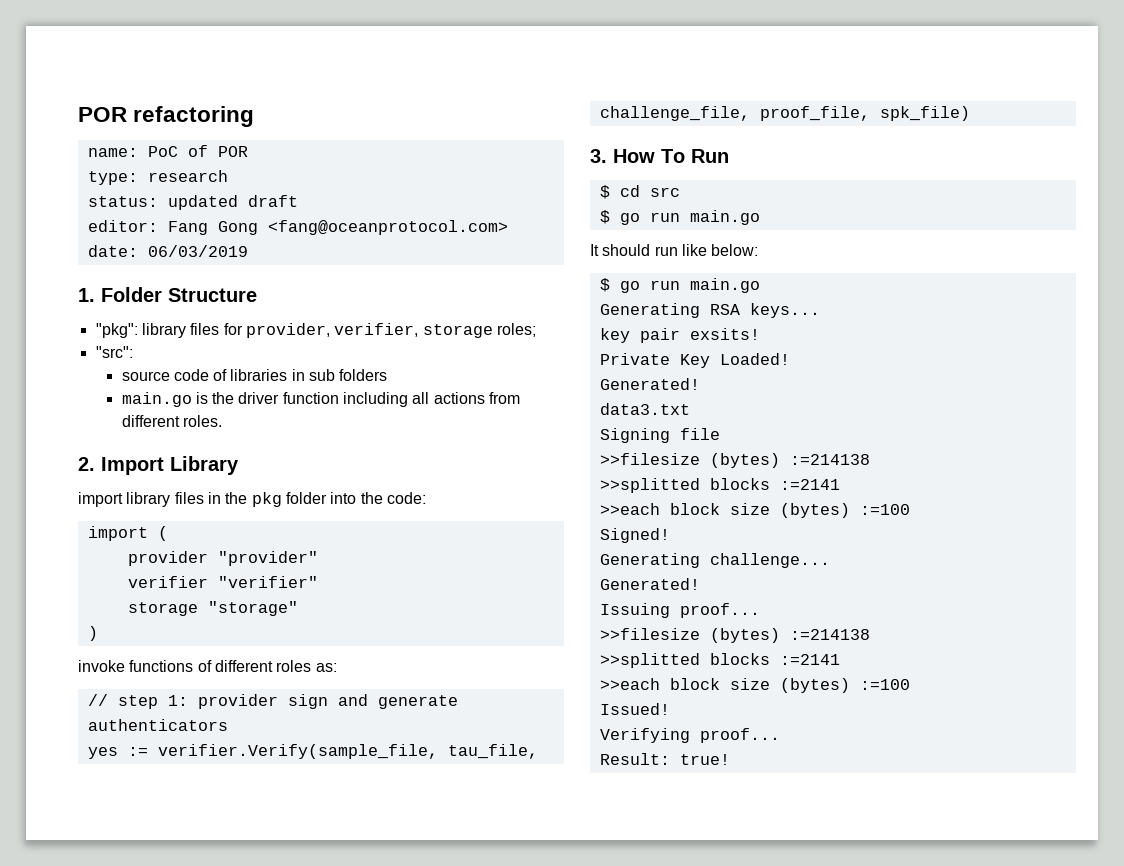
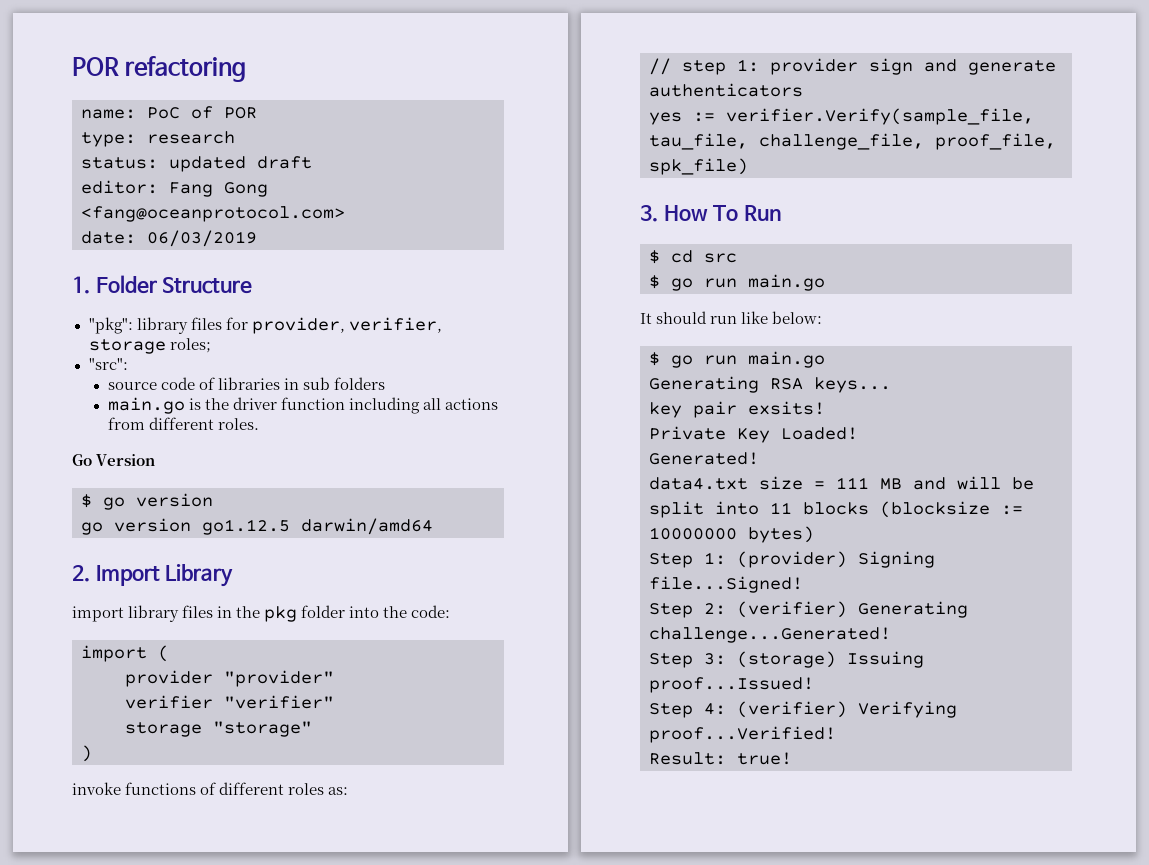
(222, 421) none -> [72,454,156,466] [81,493,213,510] [81,518,433,535] // Go Version // $ go version // go version go1.12.5 darwin/amd64
[599,403,690,415] [599,428,720,443] [599,453,870,468] [599,478,840,493] [599,503,910,518] [599,528,670,543] [599,553,830,568] [599,578,700,590] [599,603,760,618] [599,628,870,643] [599,653,840,668] [599,678,910,693] [599,703,670,715] [599,728,780,743] data3.txt // Signing file // >>filesize (bytes) :=214138 // >>splitted blocks :=2141 // >>each block size (bytes) :=100 // Signed! // Generating challenge... // Generated! // Issuing proof... // >>filesize (bytes) :=214138 // >>splitted blocks :=2141 // >>each block size (bytes) :=100 // Issued! // Verifying proof... -> [649,476,1034,490] [649,501,1023,518] [649,526,814,543] [649,551,935,568] [649,576,803,593] [649,601,968,618] [649,627,891,643] [649,651,924,668] [649,677,814,693] [649,701,957,718] [649,726,836,743] data4.txt size = 111 MB and will be split into 11 blocks (blocksize := 10000000 bytes) // Step 1: (provider) Signing file...Signed! // Step 2: (verifier) Generating challenge...Generated! // Step 3: (storage) Issuing proof...Issued! // Step 4: (verifier) Verifying proof...Verified!

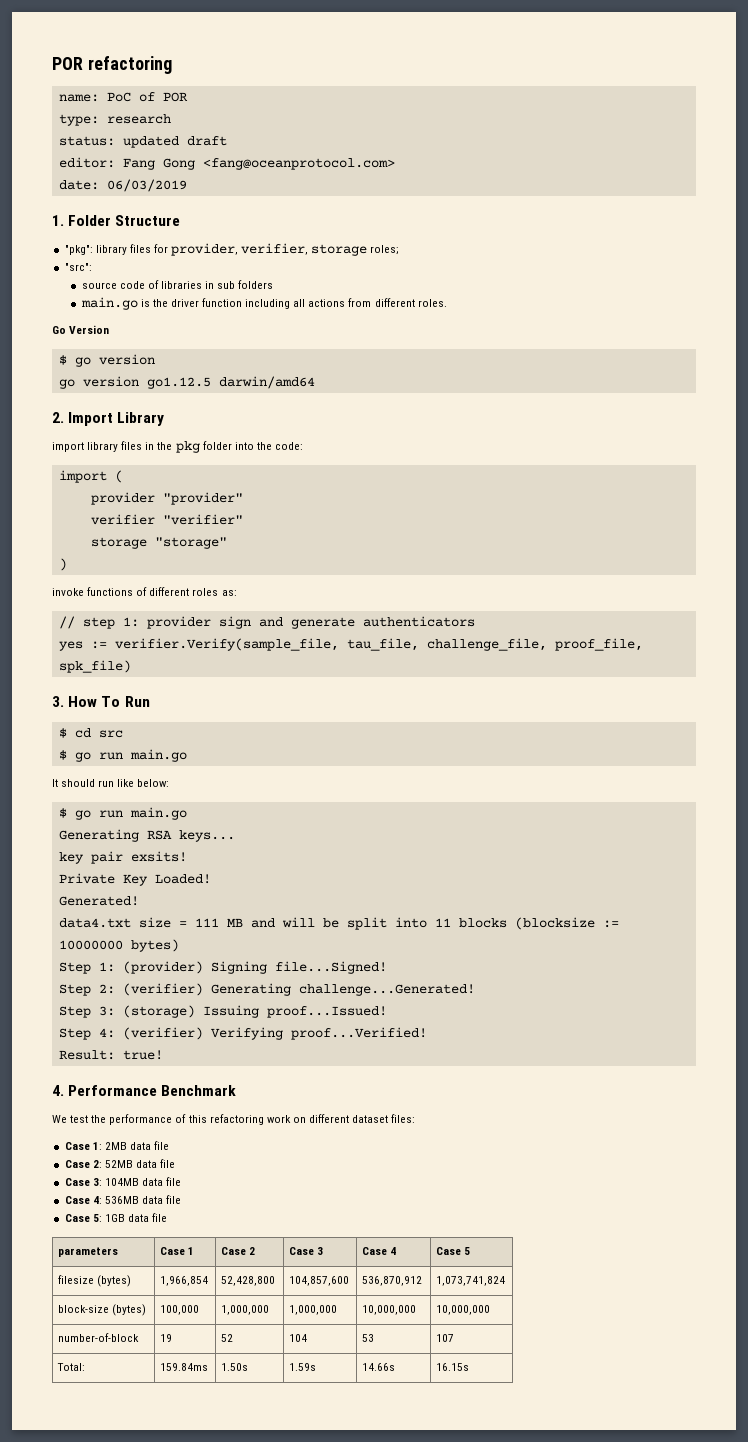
(792, 758) none -> [52,1085,237,1096] [52,1114,416,1125] [64,1141,170,1150] [64,1159,176,1168] [64,1177,182,1186] [64,1195,182,1204] [64,1213,168,1222] [58,1247,119,1257] [160,1247,195,1255] [221,1247,256,1255] [289,1247,324,1255] [362,1247,397,1255] [436,1247,471,1255] [58,1275,132,1287] [160,1276,209,1286] [221,1276,276,1286] [289,1276,350,1286] [362,1276,423,1286] [436,1276,506,1286] [58,1304,147,1316] [160,1305,200,1315] [221,1305,270,1315] [289,1305,338,1315] [362,1305,417,1315] [436,1305,491,1315] [58,1333,140,1342] [160,1334,173,1342] [221,1334,234,1342] [289,1334,308,1342] [362,1334,375,1342] [436,1334,455,1342] [57,1363,86,1371] [160,1363,209,1371] [221,1363,249,1371] [289,1363,317,1371] [362,1363,396,1371] [436,1363,470,1371] // 4. Performance Benchmark // We test the performance of this refactoring work on different dataset files: // Case 1: 2MB data file // Case 2: 52MB data file // Case 3: 104MB data file // Case 4: 536MB data file // Case 5: 1GB data file // parameters | Case 1 | Case 2 | Case 3 | Case 4 | Case 5 // filesize (bytes) | 1,966,854 | 52,428,800 | 104,857,600 | 536,870,912 | 1,073,741,824 // block-size (bytes) | 100,000 | 1,000,000 | 1,000,000 | 10,000,000 | 10,000,000 // number-of-block | 19 | 52 | 104 | 53 | 107 // Total: | 159.84ms | 1.50s | 1.59s | 14.66s | 16.15s

